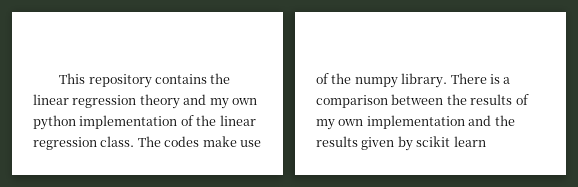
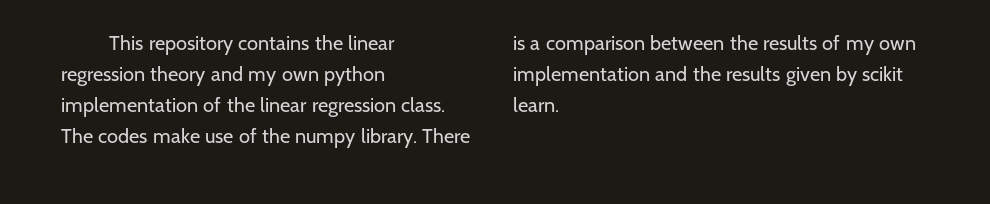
[453,136,486,147] learn -> [513,97,559,112] learn.

